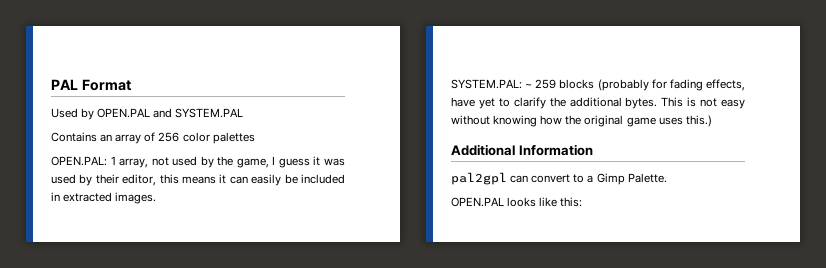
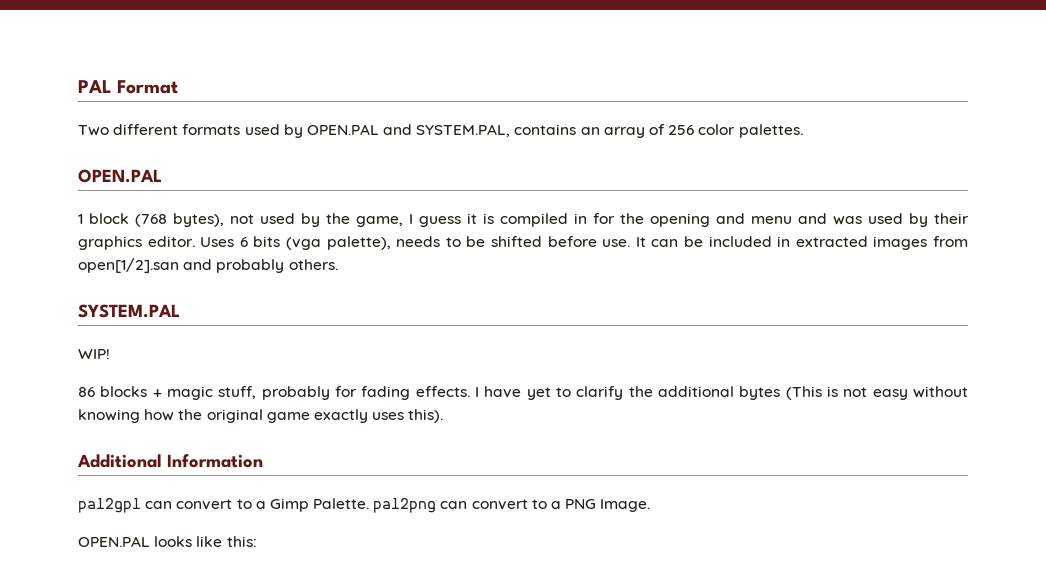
[51,108,78,118] Used -> [78,124,280,136] Two different formats used
[175,108,244,118] [51,132,97,142] SYSTEM.PAL // Contains -> [416,124,577,137] SYSTEM.PAL, contains
[212,132,255,144] [51,156,149,168] palettes // OPEN.PAL: 1 array, -> [738,124,803,138] [78,169,162,183] [78,213,224,227] palettes. // OPEN.PAL // 1 block (768 bytes),
[324,158,345,166] [51,174,345,186] [51,192,157,204] [451,79,745,91] was used by their editor, this means it can easily be included in extracted images. // SYSTEM.PAL: ~ 259 blocks (probably for fading effects, -> [483,213,969,227] [78,236,969,250] [78,258,338,273] [78,304,180,318] [78,349,110,359] [78,386,479,400] is compiled in for the opening and menu and was used by their graphics editor. Uses 6 bits (vga palette), needs to be shifted before use. It can be included in extracted images from open[1/2].san and probably others. // SYSTEM.PAL // WIP! // 86 blocks + magic stuff, probably for fading effects. I
[625,97,684,109] bytes. This -> [739,386,822,400] bytes (This
[658,115,712,127] uses this.) -> [313,409,444,423] exactly uses this).
(667, 178) none -> [373,498,651,513] pal2png can convert to a PNG Image.

